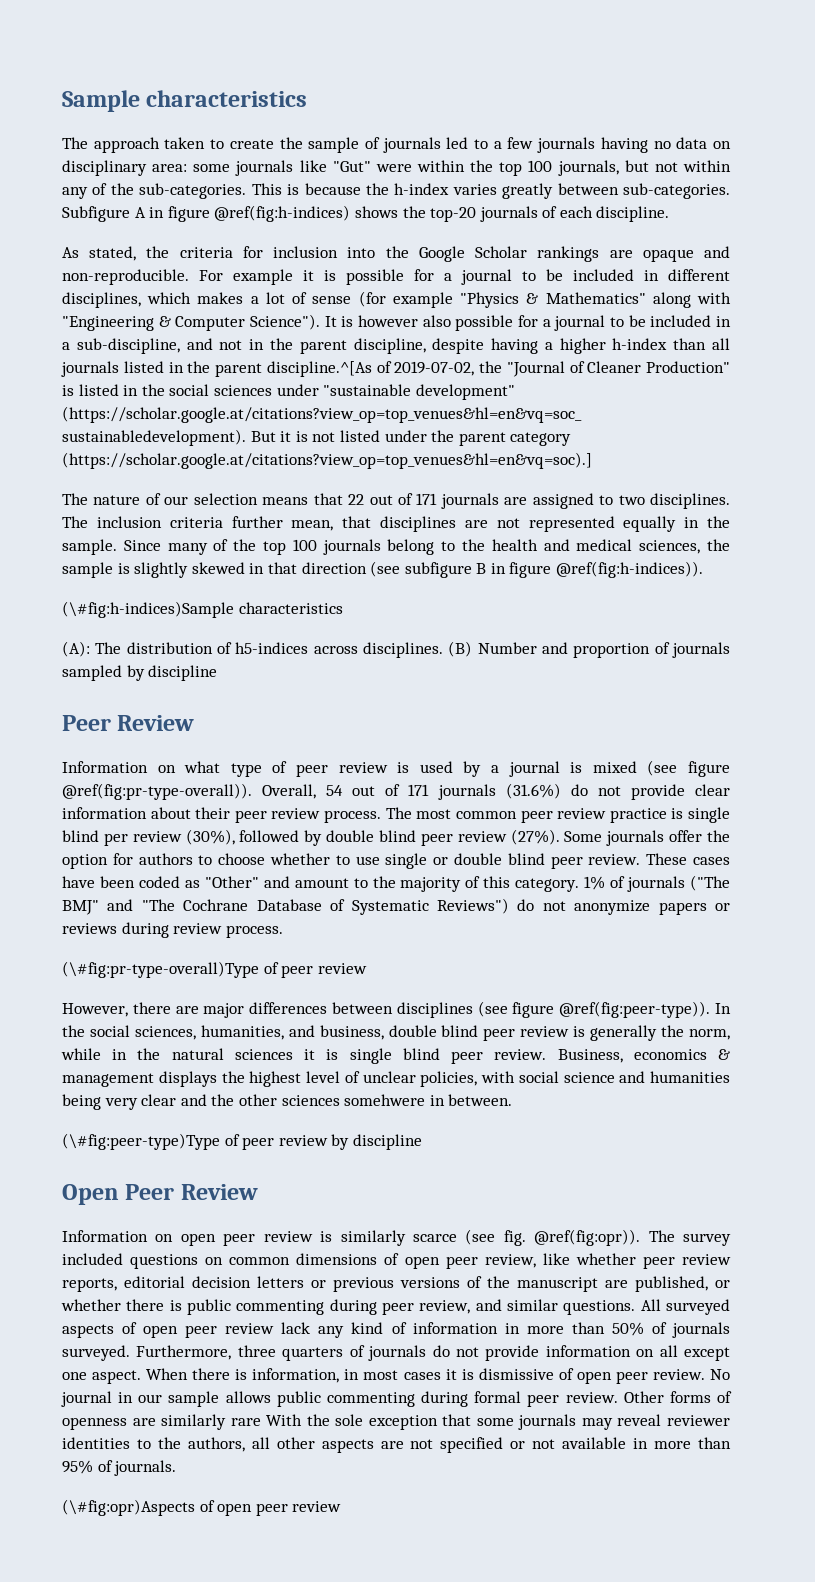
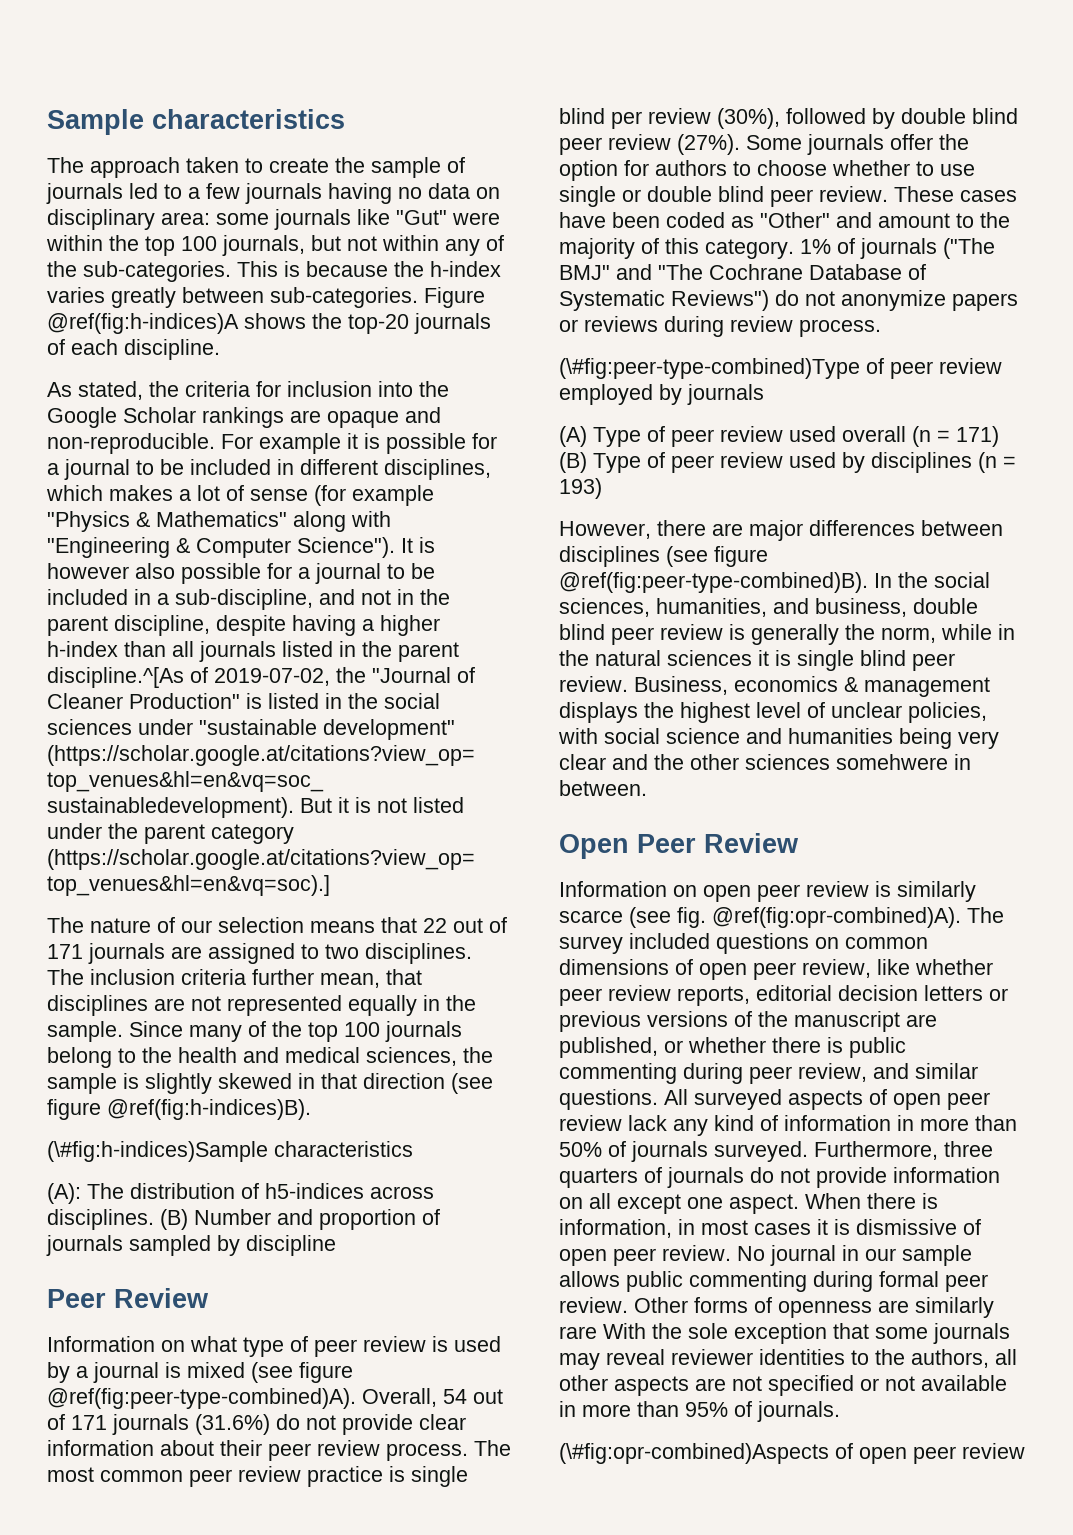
[62,205,351,222] Subfigure A in figure @ref(fig:h-indices) -> [424,287,485,308] [47,313,239,334] Figure @ref(fig:h-indices)A
[404,561,704,578] subfigure B in figure @ref(fig:h-indices)). -> [47,1099,311,1120] figure @ref(fig:h-indices)B).
[62,783,252,800] @ref(fig:pr-type-overall)). -> [47,1388,356,1409] @ref(fig:peer-type-combined)A).
[62,961,367,978] (\#fig:pr-type-overall)Type of peer review -> [559,358,1002,379] [559,384,764,405] [559,426,999,447] [559,452,1016,473] [559,478,602,499] (\#fig:peer-type-combined)Type of peer review employed by journals // (A) Type of peer review used overall (n = 171) (B) Type of peer review used by disciplines (n = 193)
[559,1001,711,1018] @ref(fig:peer-type)). -> [559,572,868,593] @ref(fig:peer-type-combined)B).
[62,1133,422,1150] // (\#fig:peer-type)Type of peer review by discipline -> (647, 788) none
[534,1229,641,1246] @ref(fig:opr)). -> [712,907,961,928] @ref(fig:opr-combined)A).
[62,1499,195,1516] (\#fig:opr)Aspects -> [559,1443,829,1464] (\#fig:opr-combined)Aspects

